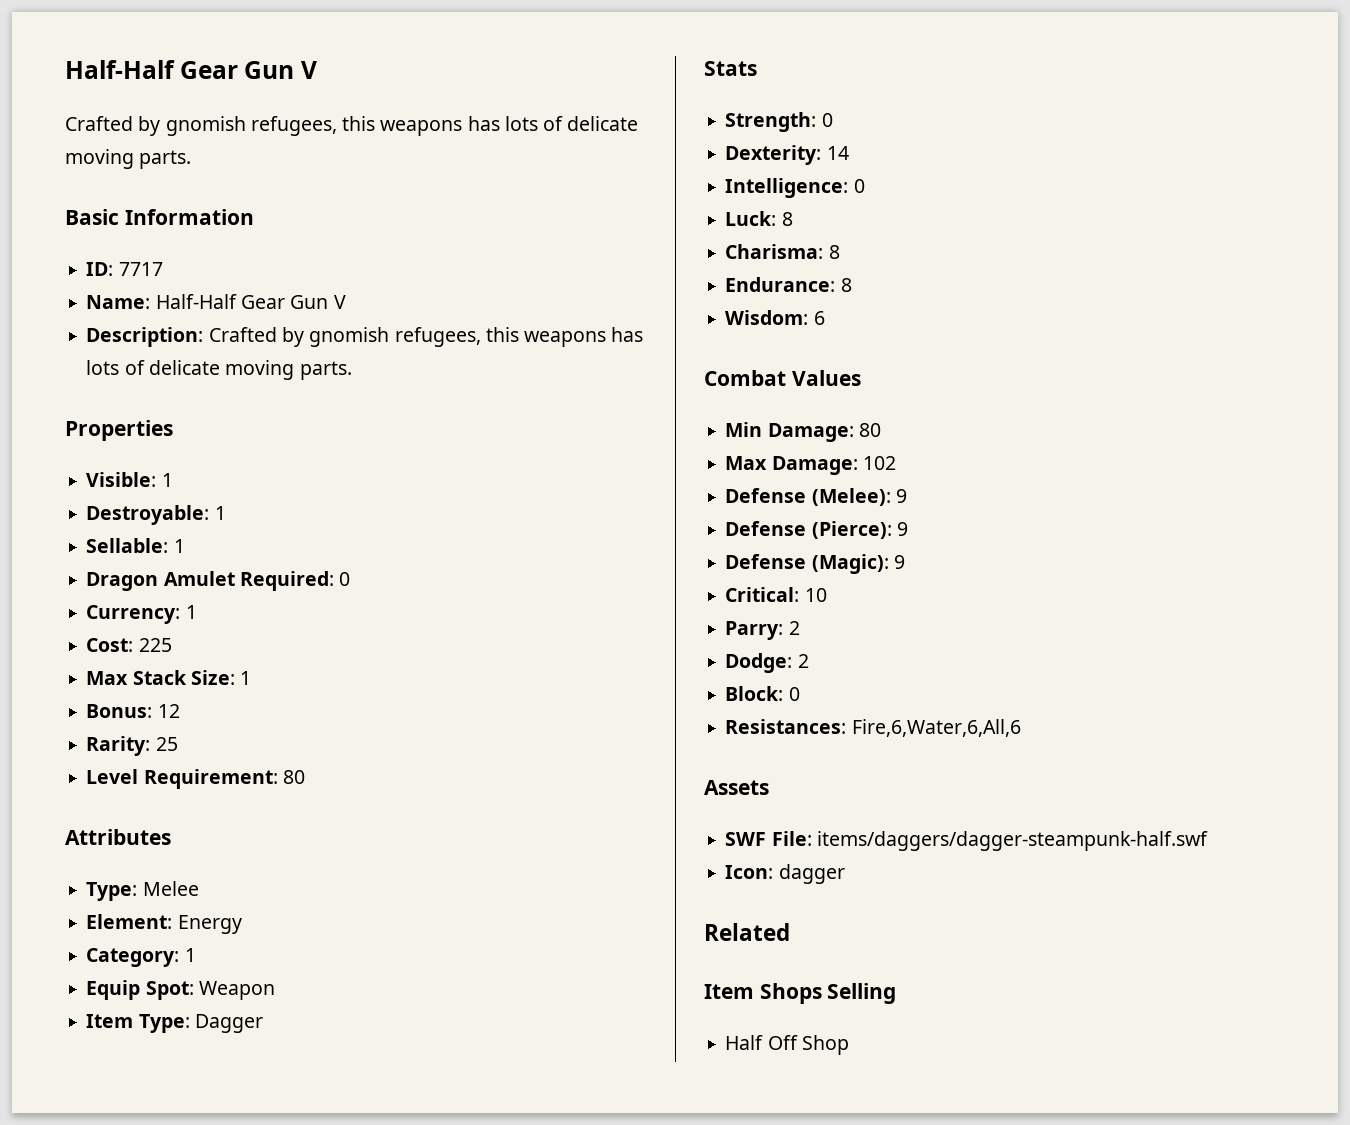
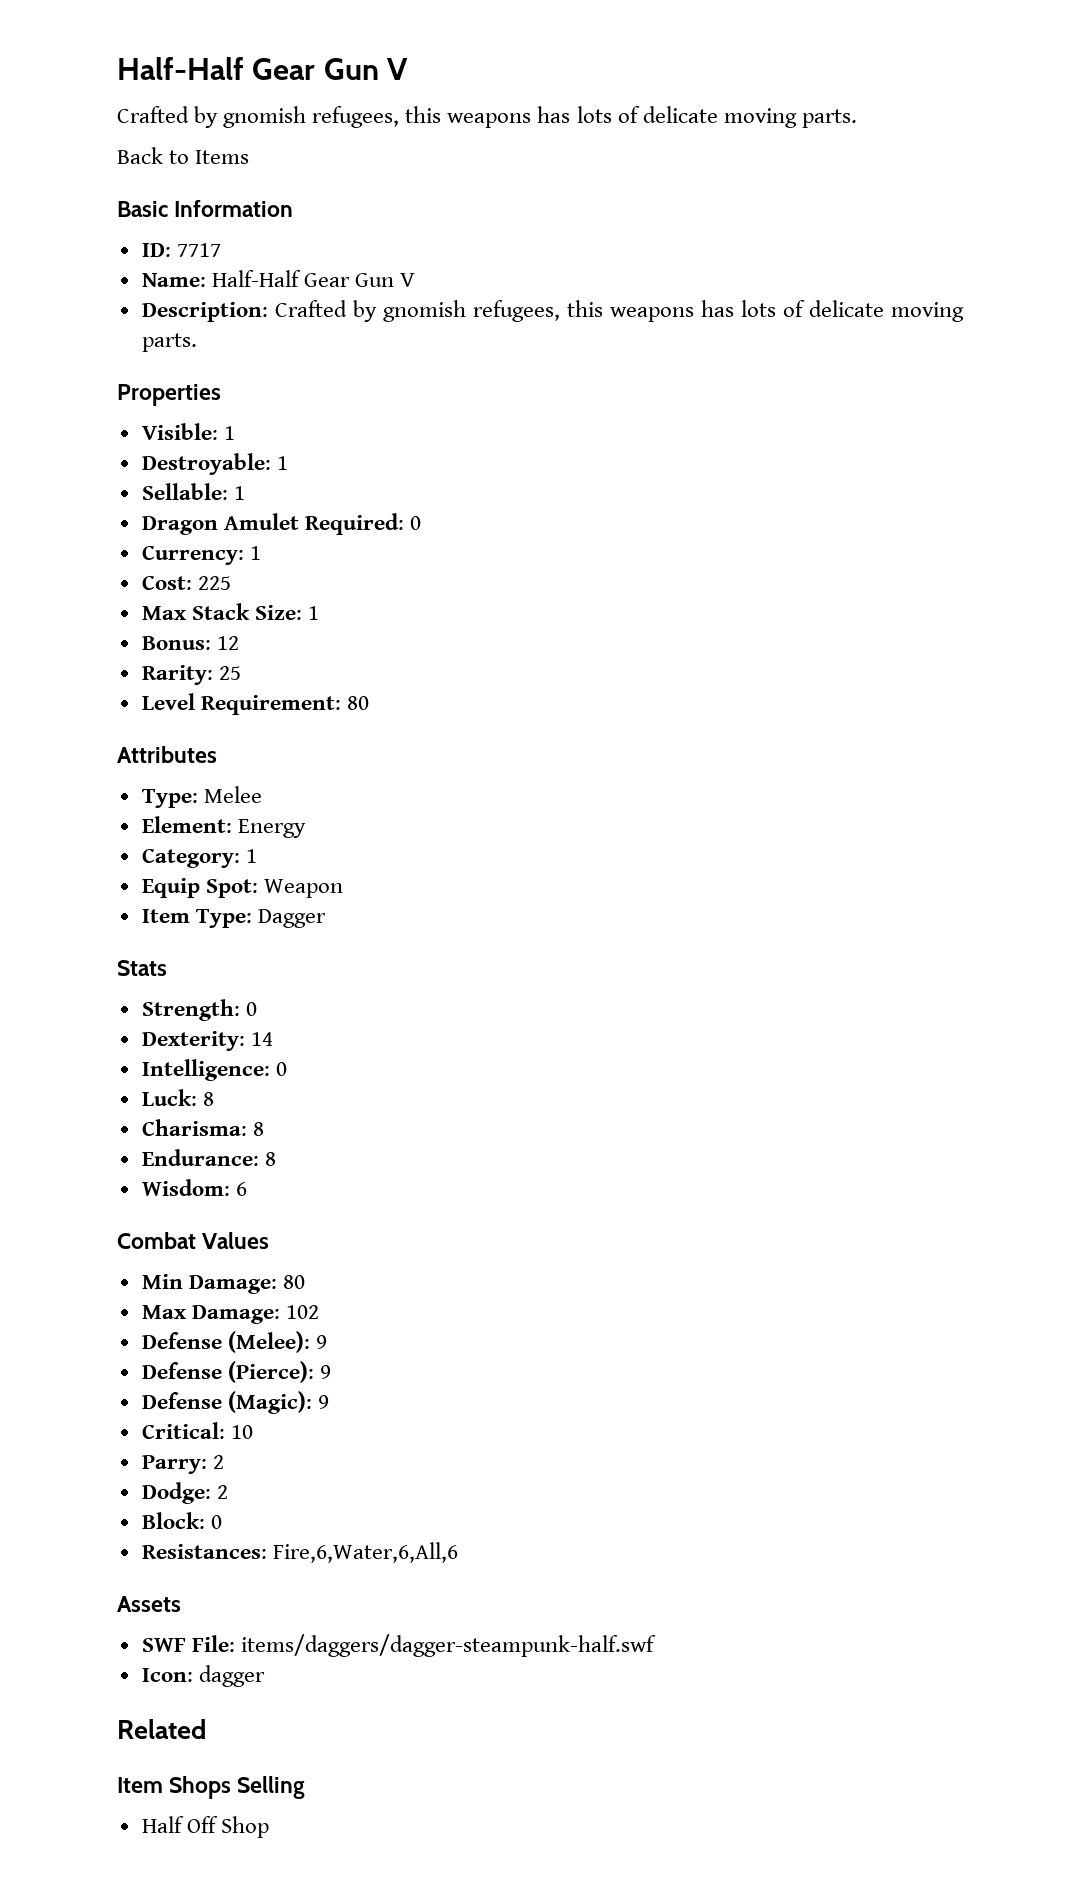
(192, 159) none -> [117,147,250,164] // Back to Items

